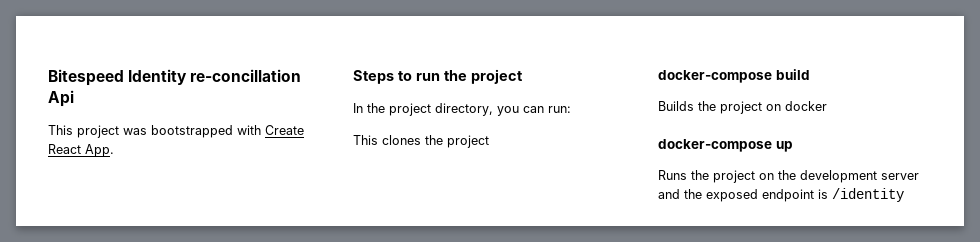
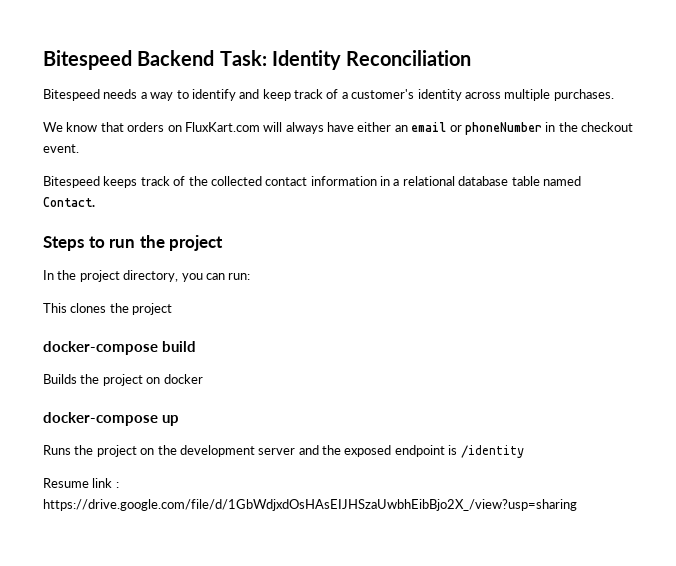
[48,69,302,86] [48,90,74,107] [48,125,304,138] [48,144,114,157] Bitespeed Identity re-concillation Api // This project was bootstrapped with Create React App. -> [43,50,472,70] [43,89,614,101] [43,122,633,135] [43,144,79,153] [43,176,581,188] [43,197,95,207] Bitespeed Backend Task: Identity Reconciliation // Bitespeed needs a way to identify and keep track of a customer's identity across multiple purchases. // We know that orders on FluxKart.com will always have either an email or phoneNumber in the checkout event. // Bitespeed keeps track of the collected contact information in a relational database table named Contact.
(904, 195) none -> [43,478,119,488] [43,499,577,511] // Resume link : https://drive.google.com/file/d/1GbWdjxdOsHAsEIJHSzaUwbhEibBjo2X_/view?usp=sharing

